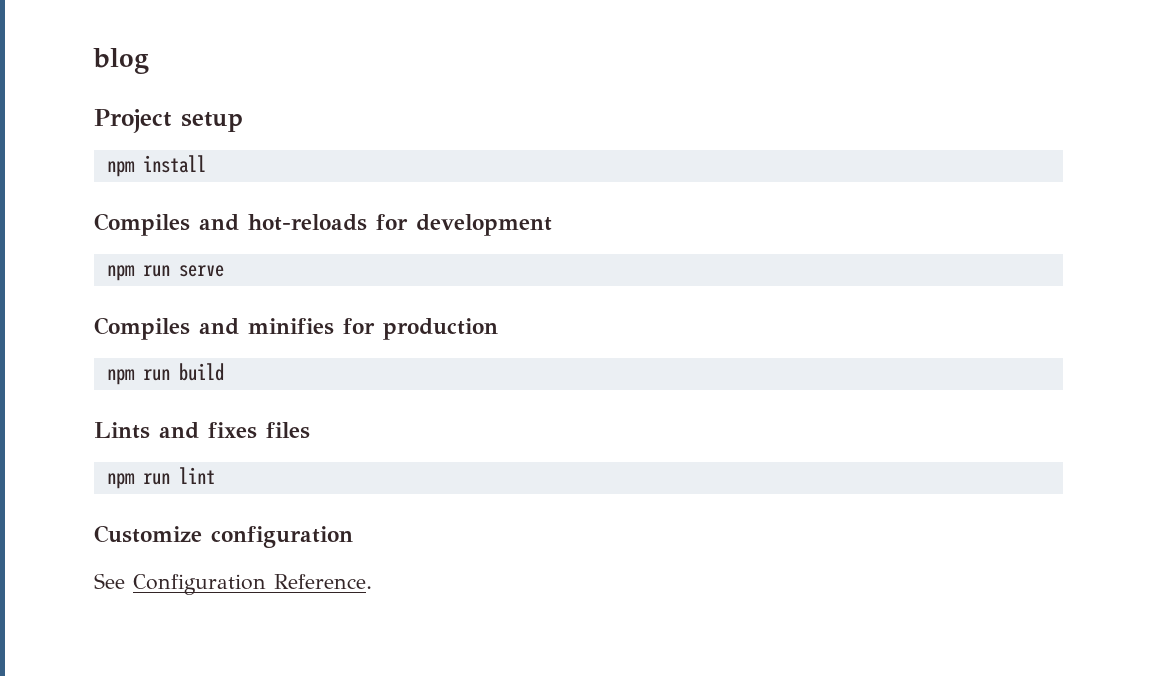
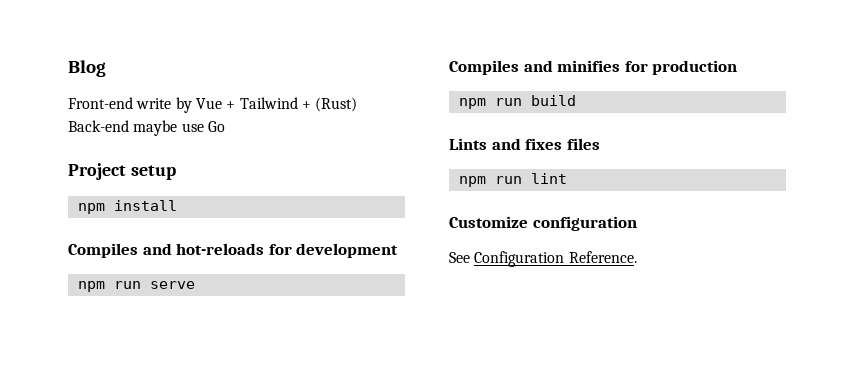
[93,48,149,74] blog -> [68,60,106,77] [68,97,358,113] [68,120,225,136] Blog // Front-end write by Vue + Tailwind + (Rust) Back-end maybe use Go

